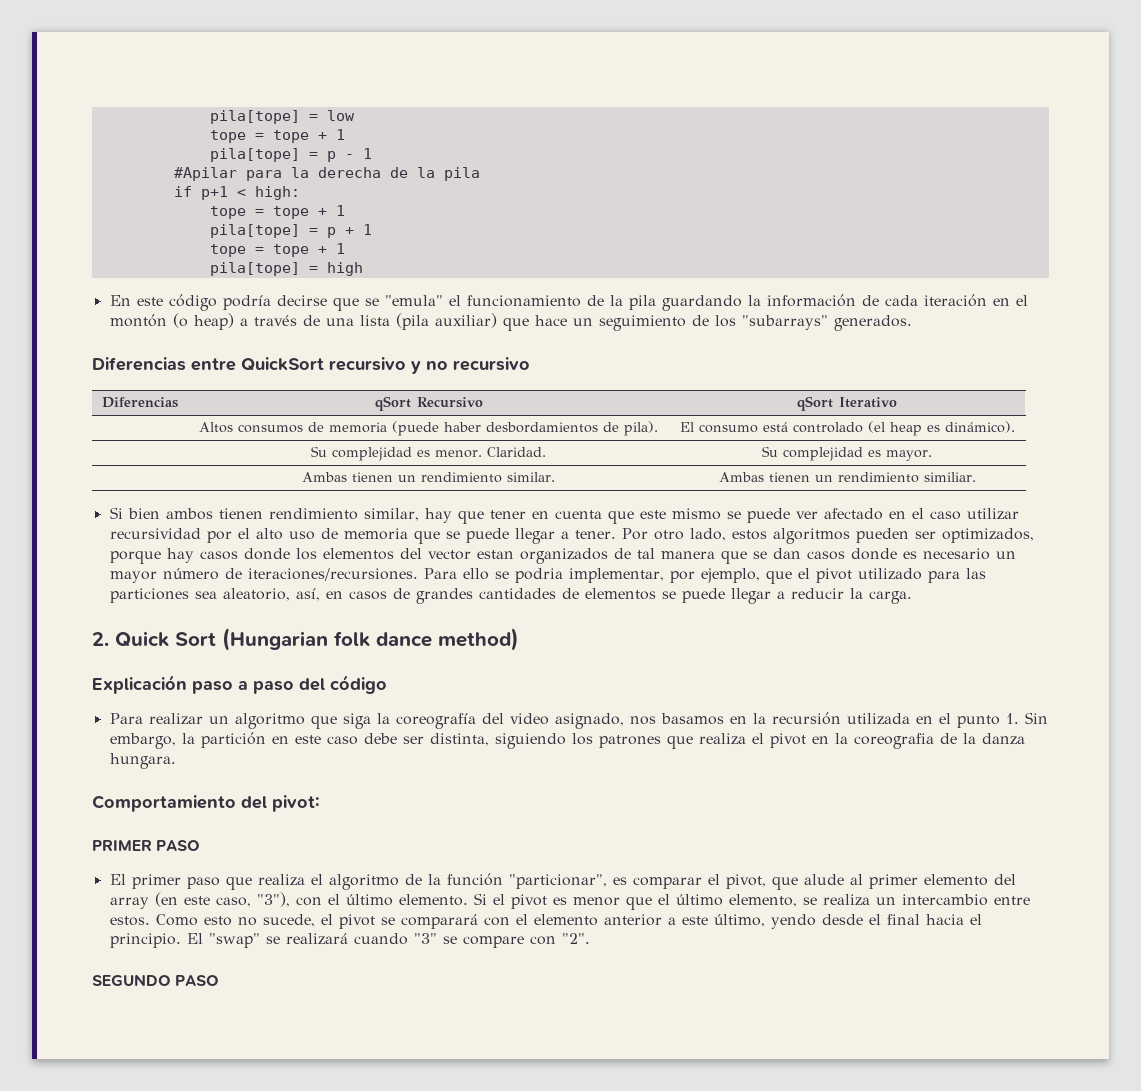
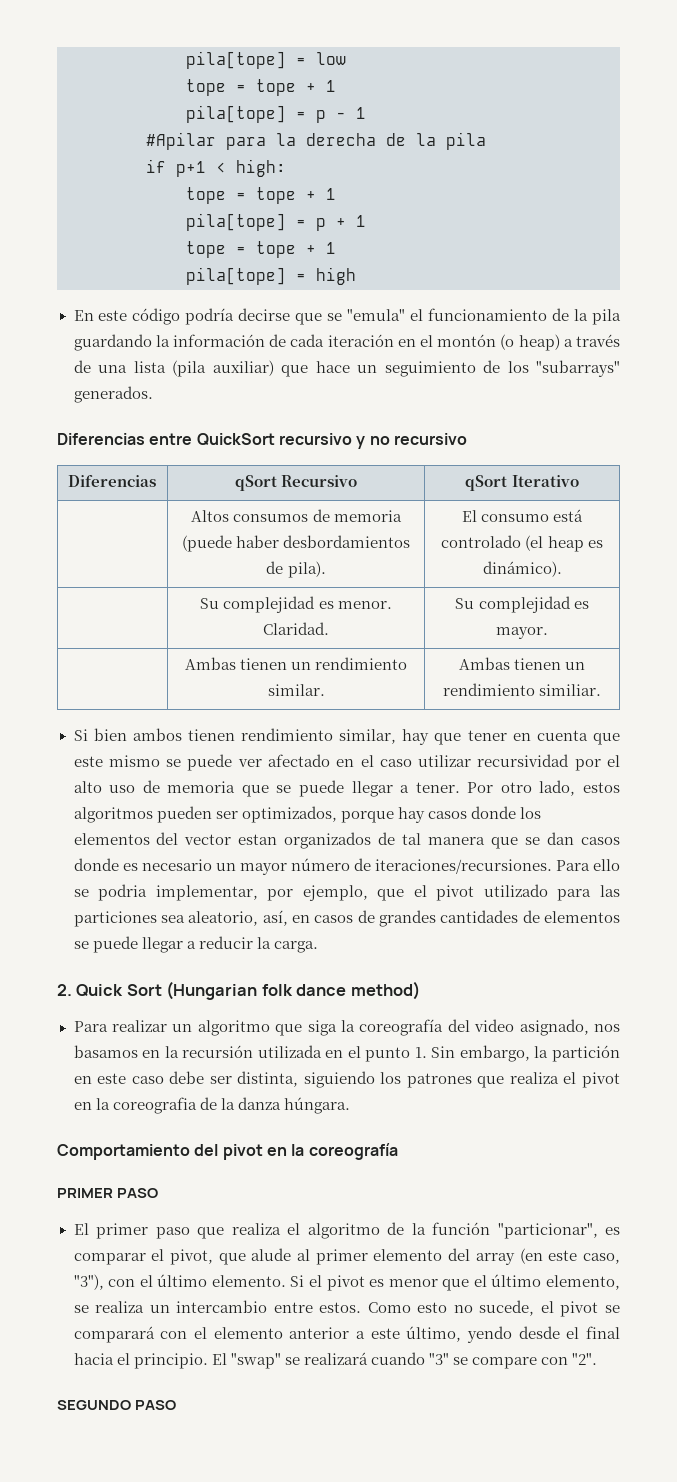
[92,675,387,694] // Explicación paso a paso del código -> (420, 990) none
[109,753,176,769] hungara. -> [283,1097,350,1114] húngara.
[272,795,320,812] pivot: -> [222,1143,398,1160] pivot en la coreografía

